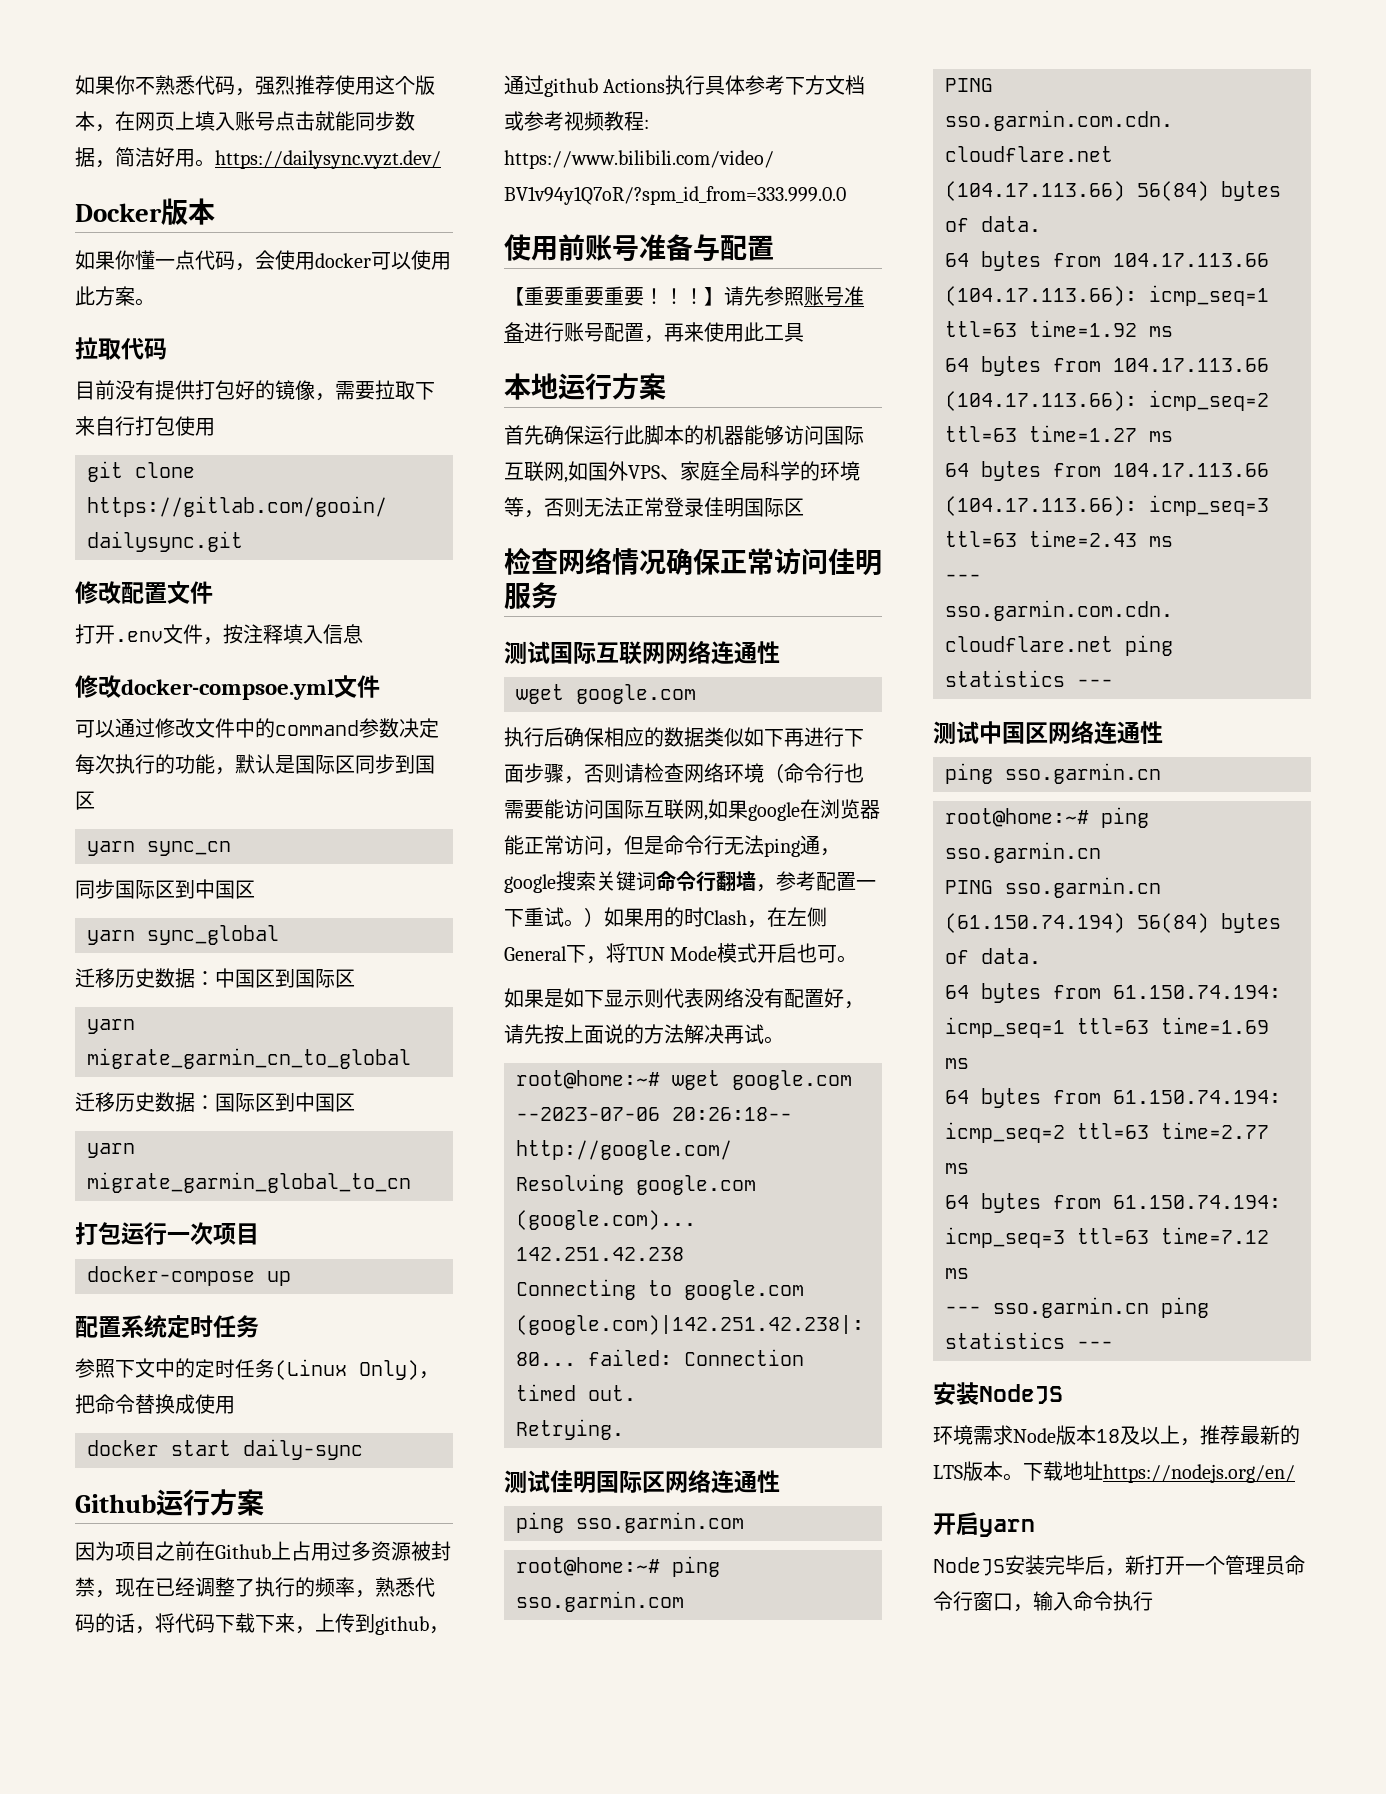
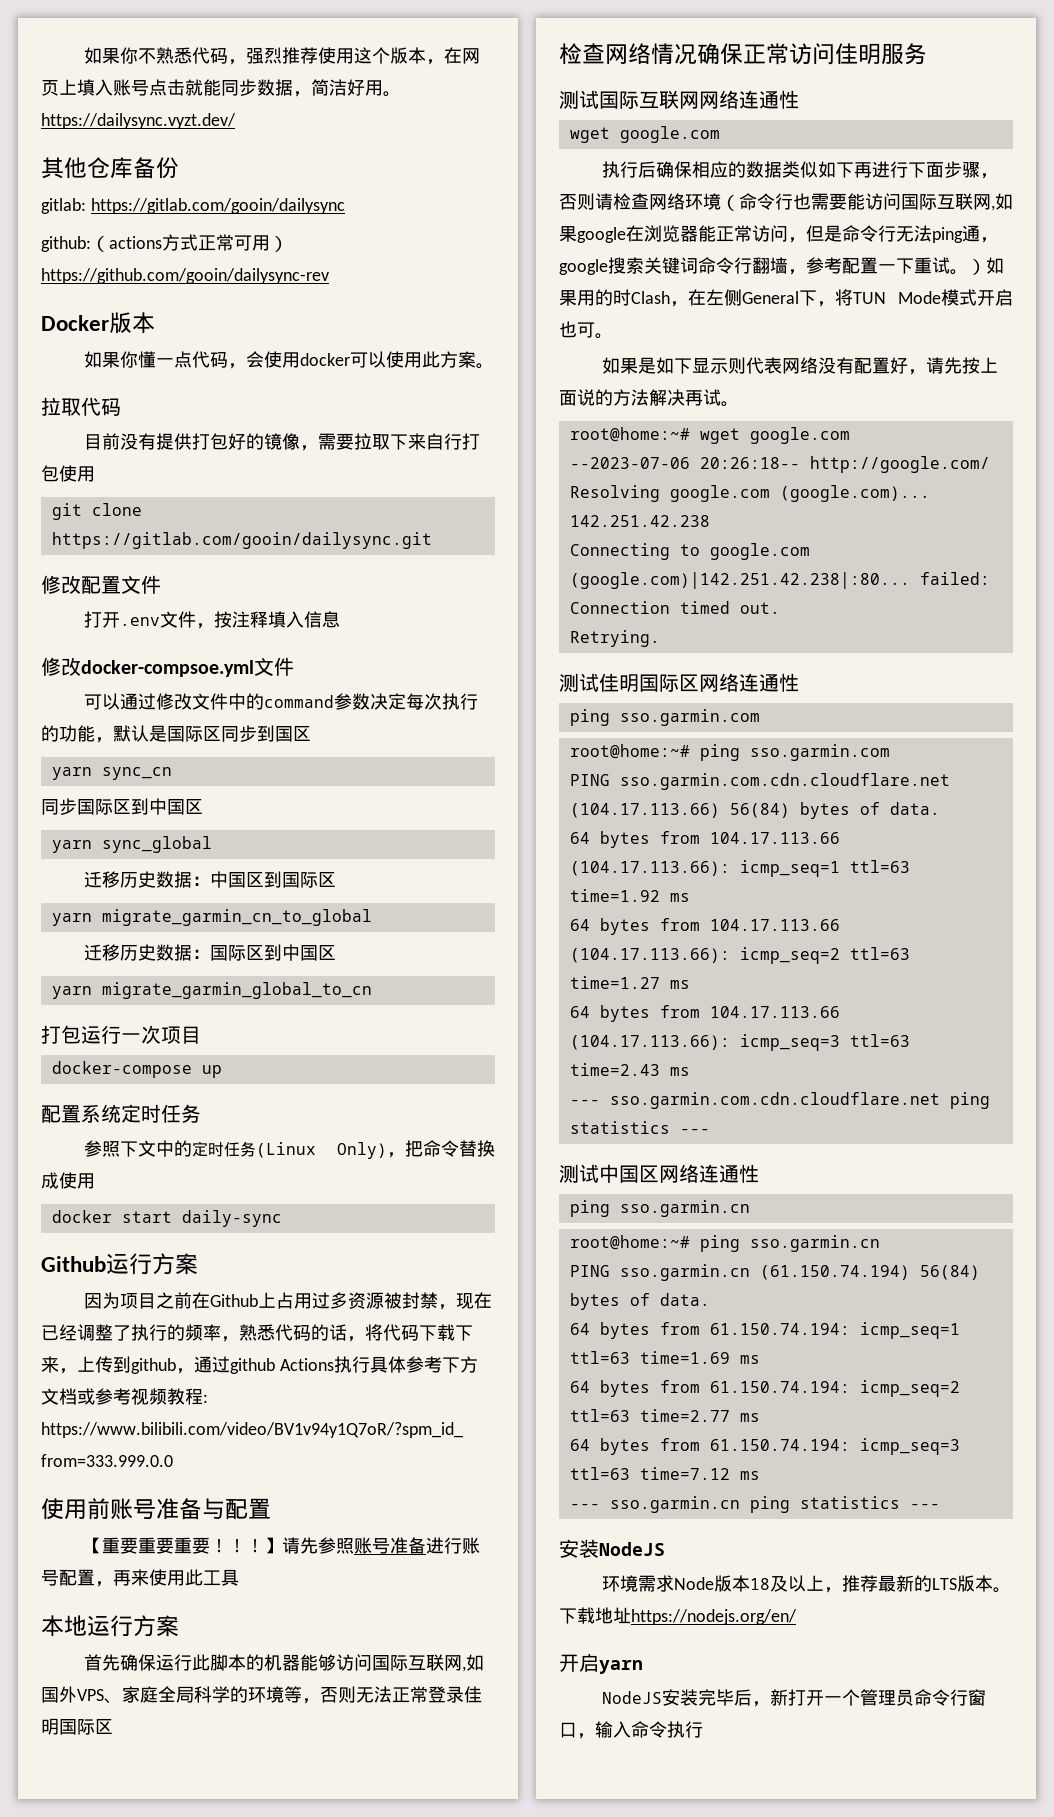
(441, 159) none -> [41,157,179,179] [41,198,345,214] [41,234,288,252] [41,268,329,284] // 其他仓库备份 // gitlab: https://gitlab.com/gooin/dailysync // github:（actions方式正常可用）https://github.com/gooin/dailysync-rev

